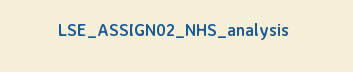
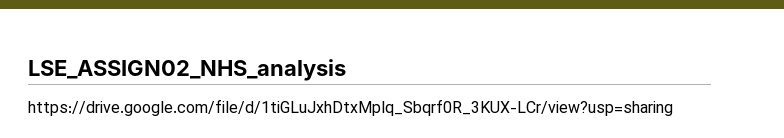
(289, 31) none -> [28,99,673,116] // https://drive.google.com/file/d/1tiGLuJxhDtxMplq_Sbqrf0R_3KUX-LCr/view?usp=sharing

